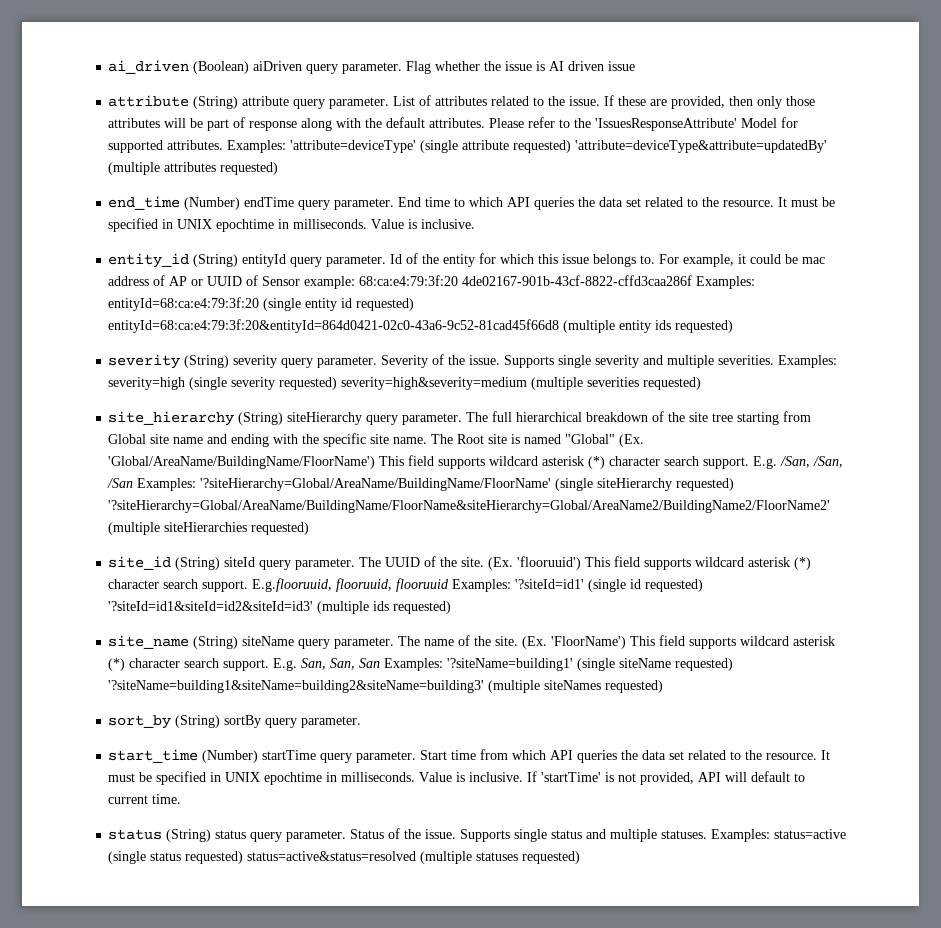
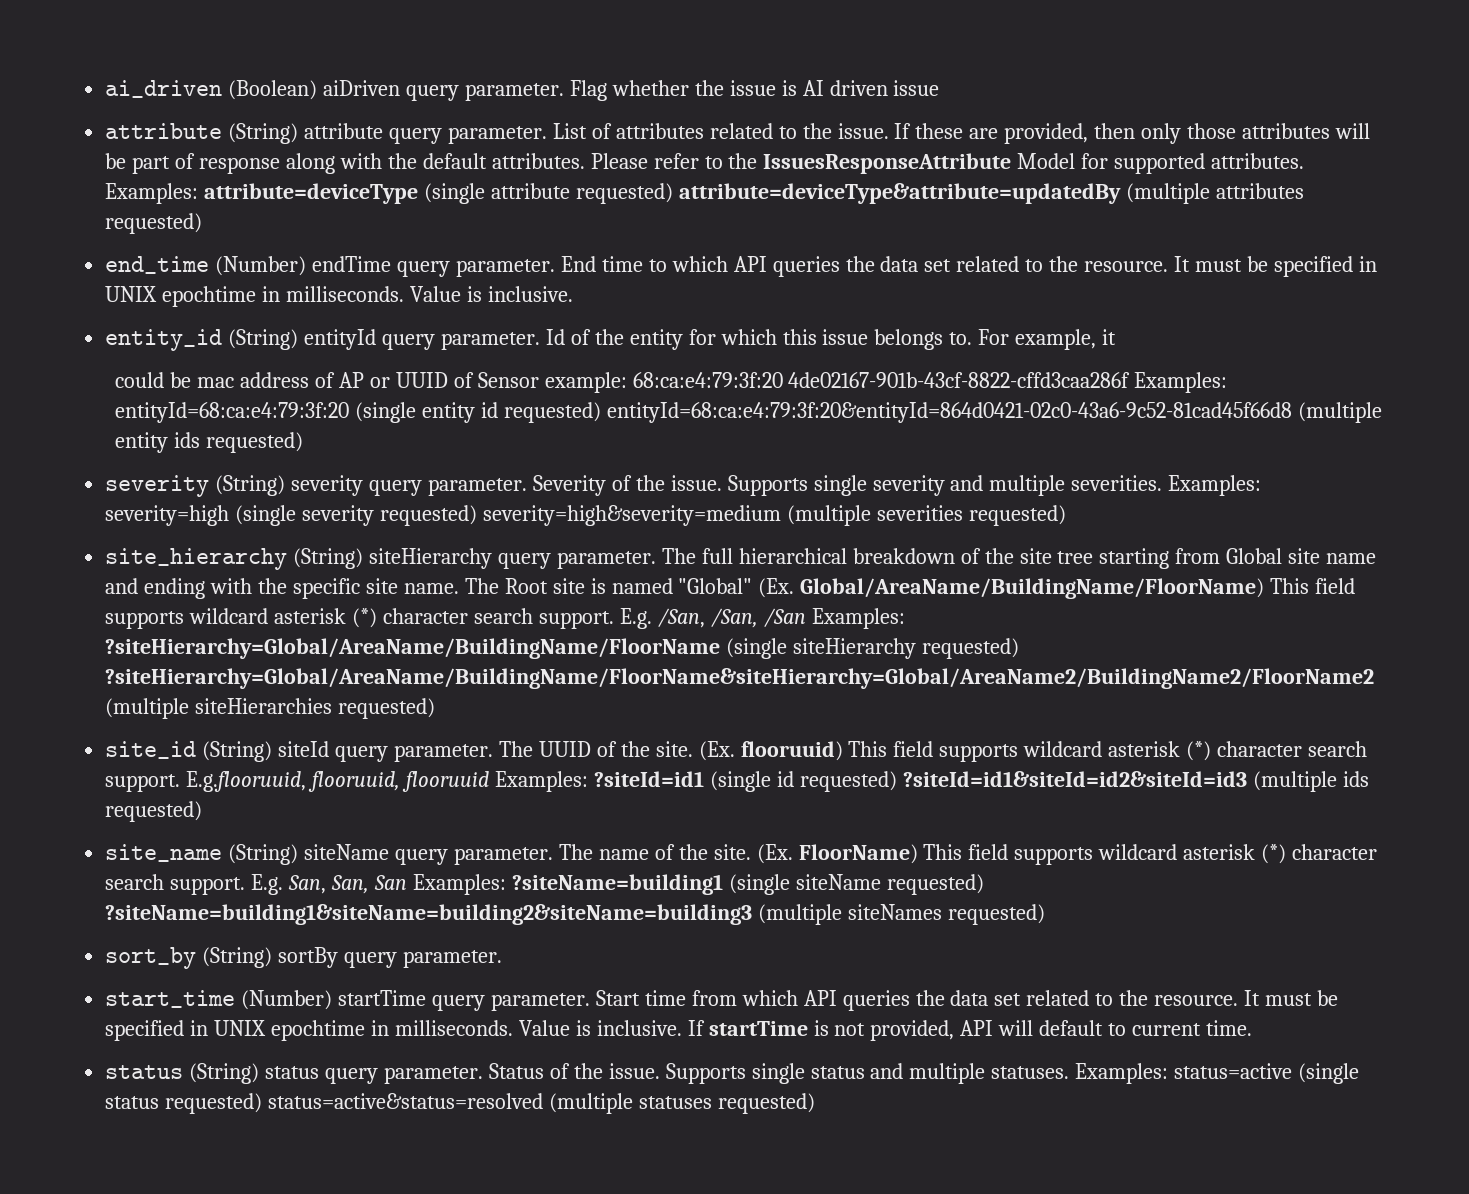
[595,118,738,131] 'IssuesResponseAttribute' -> [763,153,1012,174] IssuesResponseAttribute
[290,140,417,153] 'attribute=deviceType' -> [204,183,419,204] attribute=deviceType
[575,140,828,153] 'attribute=deviceType&attribute=updatedBy' -> [678,183,1121,204] attribute=deviceType&attribute=updatedBy
(747, 259) none -> (1117, 337) //
[108,456,376,469] 'Global/AreaName/BuildingName/FloorName') -> [800,578,1265,599] Global/AreaName/BuildingName/FloorName)
[200,478,552,491] '?siteHierarchy=Global/AreaName/BuildingName/FloorName' -> [105,638,721,659] ?siteHierarchy=Global/AreaName/BuildingName/FloorName
[108,500,831,513] '?siteHierarchy=Global/AreaName/BuildingName/FloorName&siteHierarchy=Global/AreaName2/BuildingName2/FloorName2' -> [105,668,1375,689] ?siteHierarchy=Global/AreaName/BuildingName/FloorName&siteHierarchy=Global/AreaName2/BuildingName2/FloorName2
[517,556,582,570] 'flooruuid') -> [740,741,843,761] flooruuid)
[515,579,585,589] '?siteId=id1' -> [593,771,704,787] ?siteId=id1
[108,601,314,611] '?siteId=id1&siteId=id2&siteId=id3' -> [902,771,1247,787] ?siteId=id1&siteId=id2&siteId=id3
[551,636,627,649] 'FloorName') -> [798,844,918,864] FloorName)
[447,658,574,671] '?siteName=building1' -> [511,874,723,895] ?siteName=building1
[108,680,485,693] '?siteName=building1&siteName=building2&siteName=building3' -> [105,904,753,925] ?siteName=building1&siteName=building2&siteName=building3
[541,772,602,782] 'startTime' -> [708,1021,808,1036] startTime

